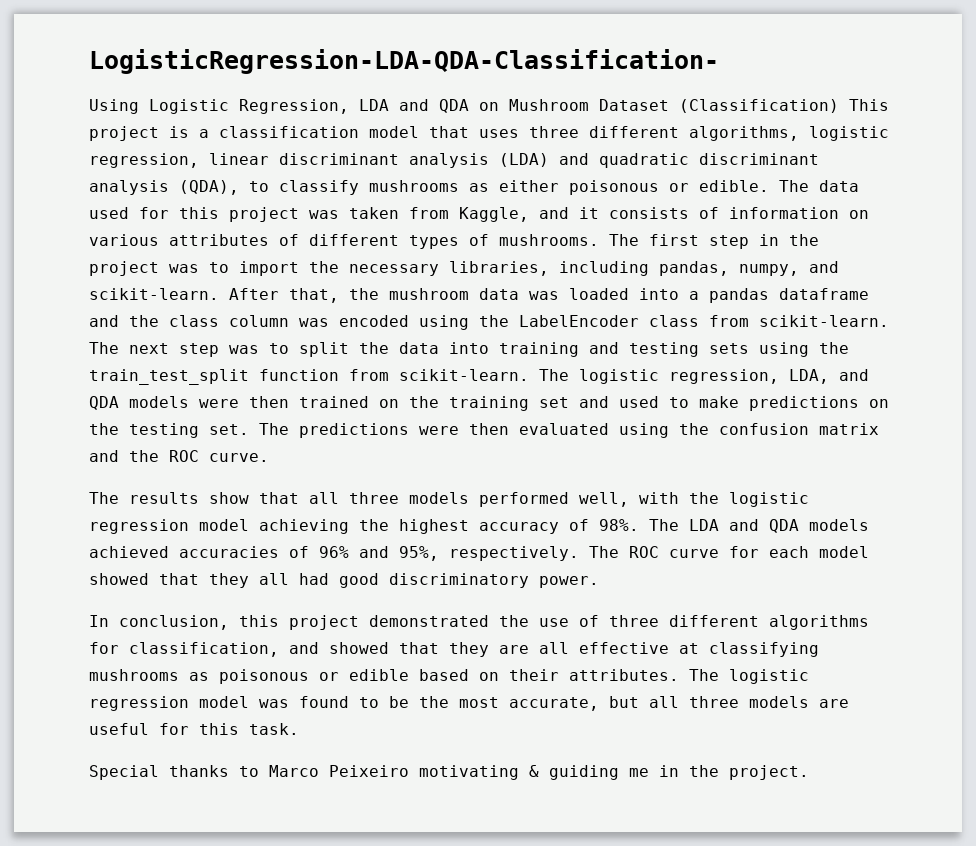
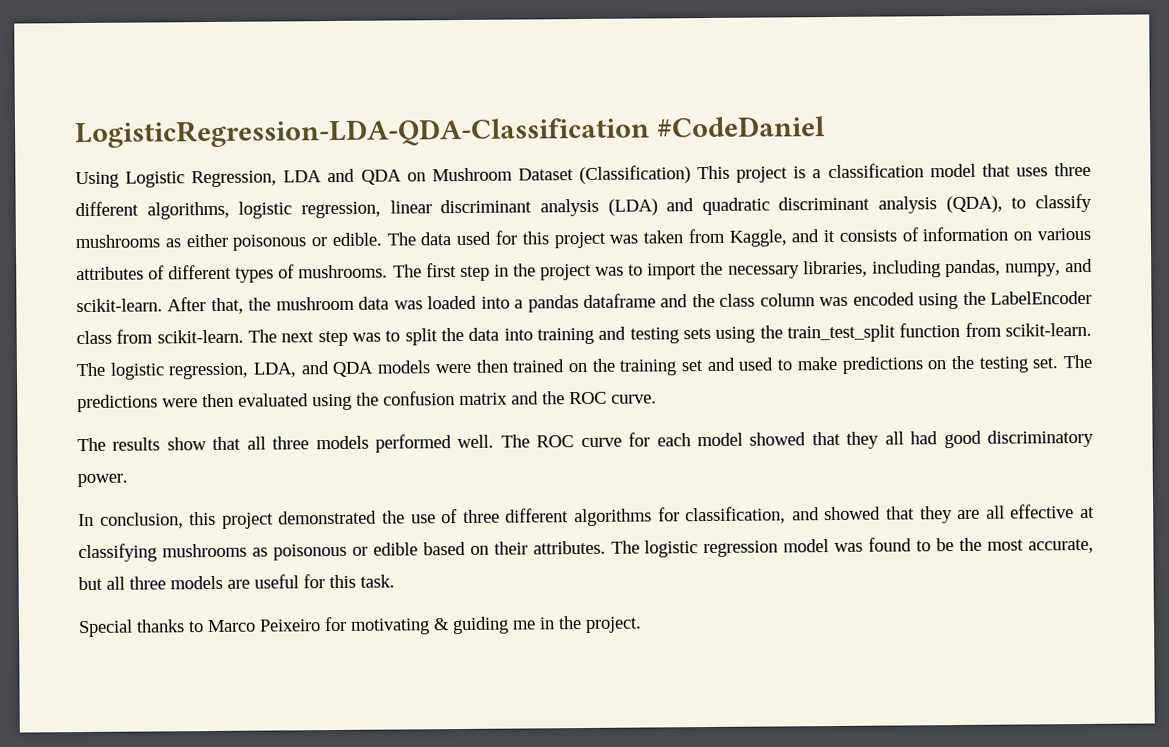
[89,49,719,74] LogisticRegression-LDA-QDA-Classification- -> [74,116,826,149] LogisticRegression-LDA-QDA-Classification #CodeDaniel
[579,492,809,507] [89,519,869,534] [89,546,579,561] well, with the logistic regression model achieving the highest accuracy of 98%. The LDA and QDA models achieved accuracies of 96% and 95%, respectively. -> [457,434,495,449] well.
(409, 771) none -> [324,616,347,632] for

